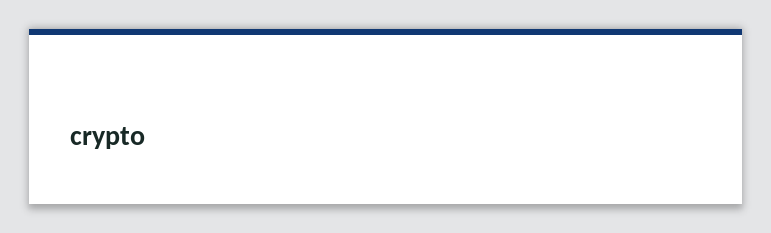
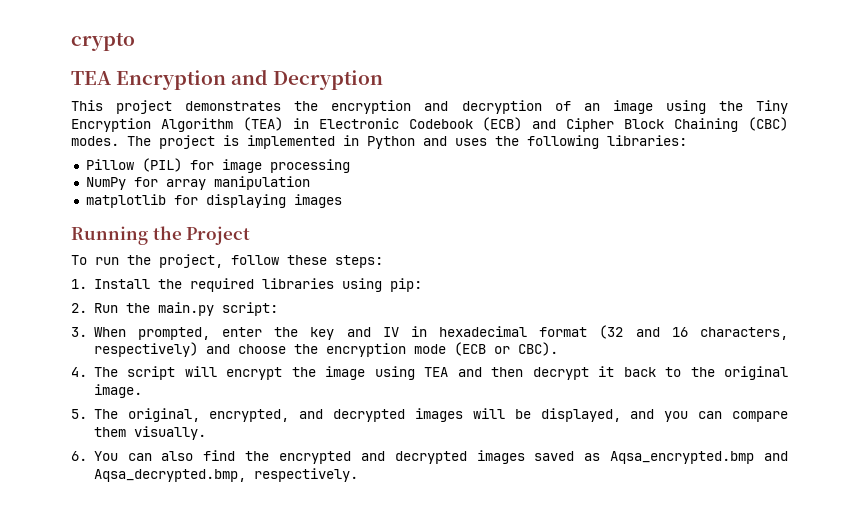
(145, 138) none -> [71,69,384,90] [71,100,789,114] [71,117,788,132] [71,135,687,149] [85,158,350,173] [85,176,310,190] [85,194,342,208] [71,226,251,245] [71,254,383,268] [71,278,422,292] [71,302,278,316] [71,325,788,340] [93,342,558,357] [71,366,789,380] [93,384,142,398] [71,408,788,422] [93,426,206,440] [71,450,788,464] [93,468,358,482] // TEA Encryption and Decryption // This project demonstrates the encryption and decryption of an image using the Tiny Encryption Algorithm (TEA) in Electronic Codebook (ECB) and Cipher Block Chaining (CBC) modes. The project is implemented in Python and uses the following libraries: // Pillow (PIL) for image processing // NumPy for array manipulation // matplotlib for displaying images // Running the Project // To run the project, follow these steps: // 1. Install the required libraries using pip: // 2. Run the main.py script: // 3. When prompted, enter the key and IV in hexadecimal format (32 and 16 characters, respectively) and choose the encryption mode (ECB or CBC). // 4. The script will encrypt the image using TEA and then decrypt it back to the original image. // 5. The original, encrypted, and decrypted images will be displayed, and you can compare them visually. // 6. You can also find the encrypted and decrypted images saved as Aqsa_encrypted.bmp and Aqsa_decrypted.bmp, respectively.

